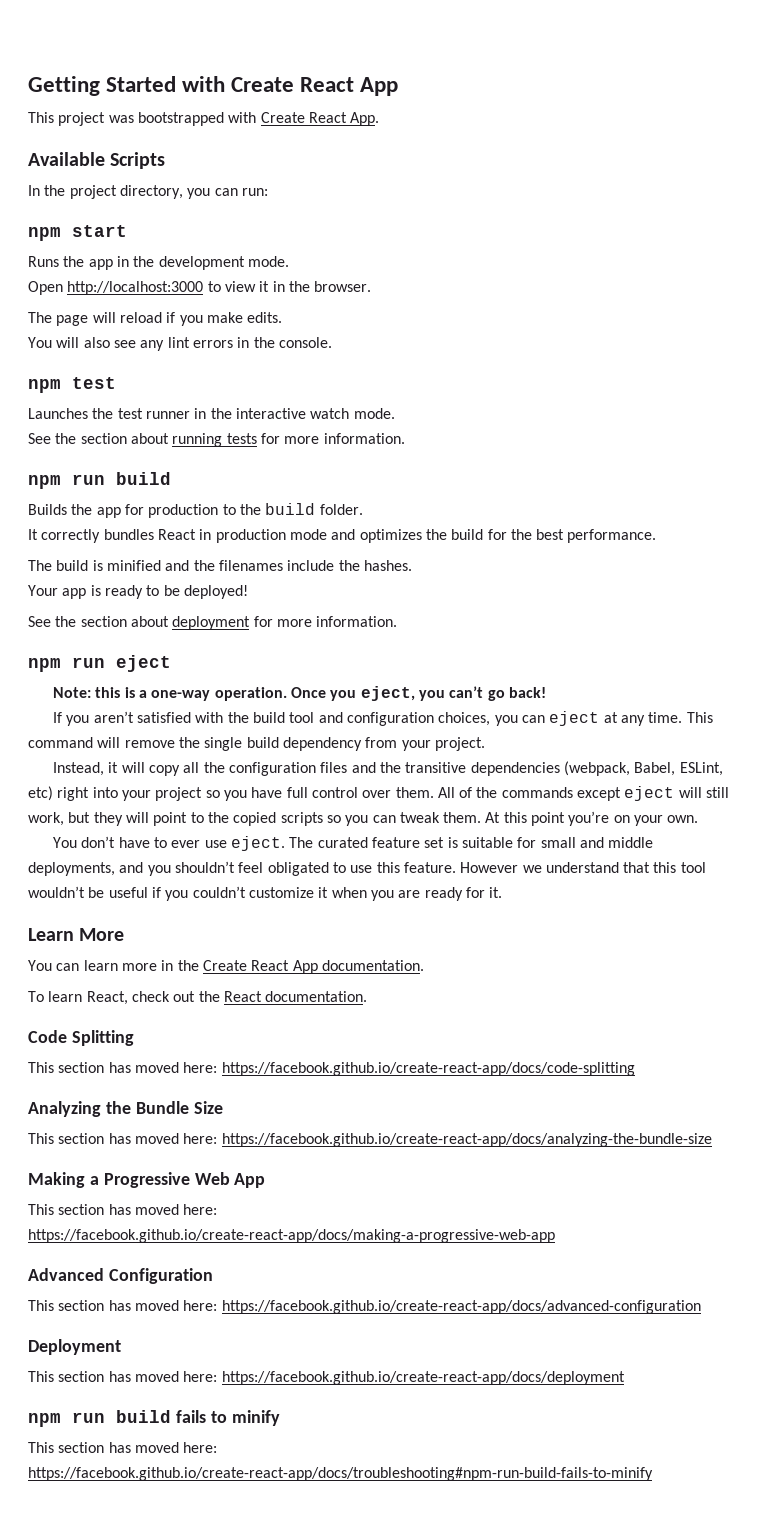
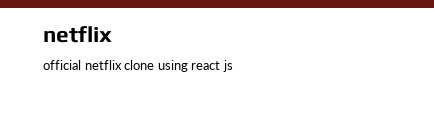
[28,76,399,96] [28,112,380,126] [28,152,166,169] [28,185,268,199] [28,225,127,241] [28,256,289,270] [28,281,372,295] [28,312,283,326] [28,337,332,351] [28,377,116,393] [28,408,395,419] [28,433,405,447] [28,472,171,489] [28,503,363,518] [28,529,657,543] [28,560,412,571] [28,585,248,599] [28,616,398,630] [28,655,171,672] [53,686,546,701] [53,711,713,726] [28,737,485,751] [53,761,723,776] [28,786,730,801] [28,811,699,826] [53,836,654,851] [28,861,706,876] [28,886,503,901] [28,928,125,941] [28,960,424,974] [28,991,368,1005] [28,1030,134,1046] [28,1062,635,1076] [28,1101,223,1117] [28,1133,712,1147] [28,1172,266,1188] [28,1204,218,1215] [28,1229,555,1243] [28,1268,213,1284] [28,1300,701,1314] [28,1339,121,1355] [28,1371,625,1385] [28,1410,280,1427] [28,1442,218,1453] [28,1467,653,1481] Getting Started with Create React App // This project was bootstrapped with Create React App. // Available Scripts // In the project directory, you can run: // npm start // Runs the app in the development mode. // Open http://localhost:3000 to view it in the browser. // The page will reload if you make edits. // You will also see any lint errors in the console. // npm test // Launches the test runner in the interactive watch mode. // See the section about running tests for more information. // npm run build // Builds the app for production to the build folder. // It correctly bundles React in production mode and optimizes the build for the best performance. // The build is minified and the filenames include the hashes. // Your app is ready to be deployed! // See the section about deployment for more information. // npm run eject // Note: this is a one-way operation. Once you eject, you can’t go back! // If you aren’t satisfied with the build tool and configuration choices, you can eject at any time. This command will remove the single build dependency from your project. // Instead, it will copy all the configuration files and the transitive dependencies (webpack, Babel, ESLint, etc) right into your project so you have full control over them. All of the commands except eject will still work, but they will point to the copied scripts so you can tweak them. At this point you’re on your own. // You don’t have to ever use eject. The curated feature set is suitable for small and middle deployments, and you shouldn’t feel obligated to use this feature. However we understand that this tool wouldn’t be useful if you couldn’t customize it when you are ready for it. // Learn More // You can learn more in the Create React App documentation. // To learn React, check out the React documentation. // Code Splitting // This section has moved here: https://facebook.github.io/create-react-app/docs/code-splitting // Analyzing the Bundle Size // This section has moved here: https://facebook.github.io/create-react-app/docs/analyzing-the-bundle-size // Making a Progressive Web App // This section has moved here: https://facebook.github.io/create-react-app/docs/making-a-progressive-web-app // Advanced Configuration // This section has moved here: https://facebook.github.io/create-react-app/docs/advanced-configuration // Deployment // This section has moved here: https://facebook.github.io/create-react-app/docs/deployment // npm run build fails to minify // This section has moved here: https://facebook.github.io/create-react-app/docs/troubleshooting#npm-run-build-fails-to-minify -> [43,26,112,43] [43,60,233,72] netflix // official netflix clone using react js

